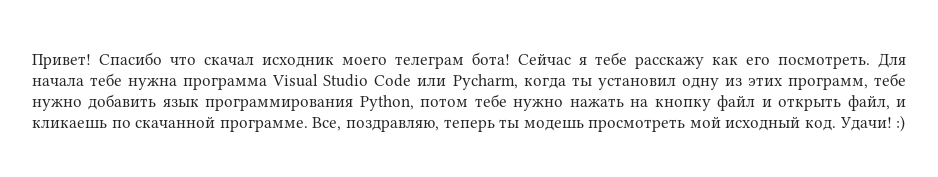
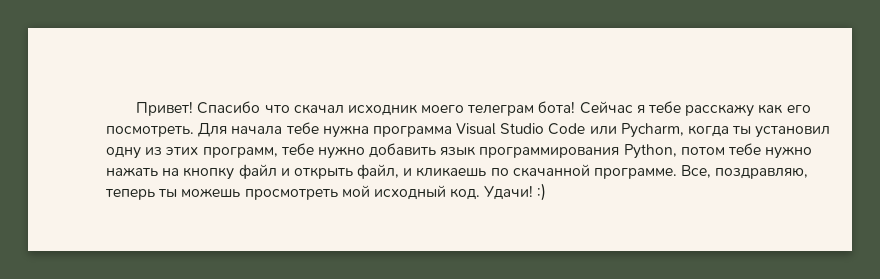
[523,119,584,131] модешь -> [181,188,241,198] можешь

